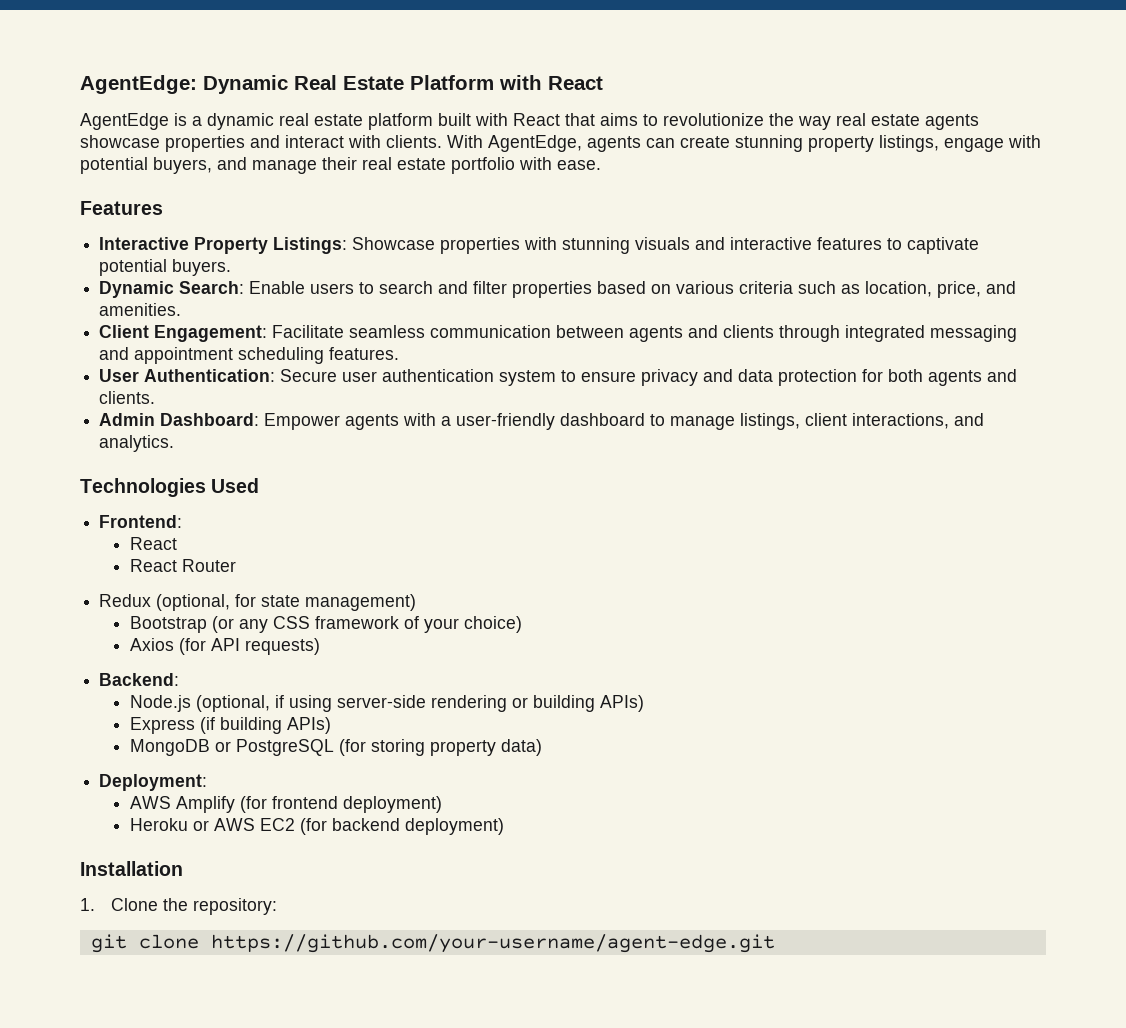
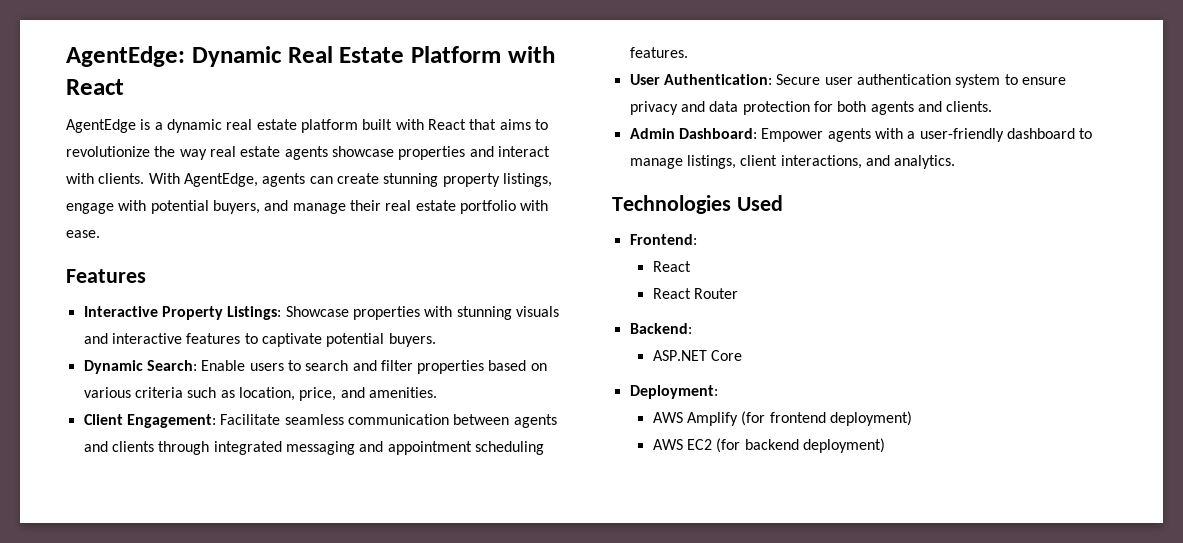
[99,594,417,611] [130,616,523,633] [130,638,321,655] [99,673,180,686] [130,695,645,712] [130,717,332,734] [130,739,543,756] Redux (optional, for state management) // Bootstrap (or any CSS framework of your choice) // Axios (for API requests) // Backend: // Node.js (optional, if using server-side rendering or building APIs) // Express (if building APIs) // MongoDB or PostgreSQL (for storing property data) -> [629,323,692,334] [652,350,742,361] Backend: // ASP.NET Core
[130,818,210,831] Heroku or -> (912, 418) none
[80,861,183,876] [80,898,277,915] [90,934,775,953] // Installation // 1. Clone the repository: // git clone https://github.com/your-username/agent-edge.git -> (885, 445) none

